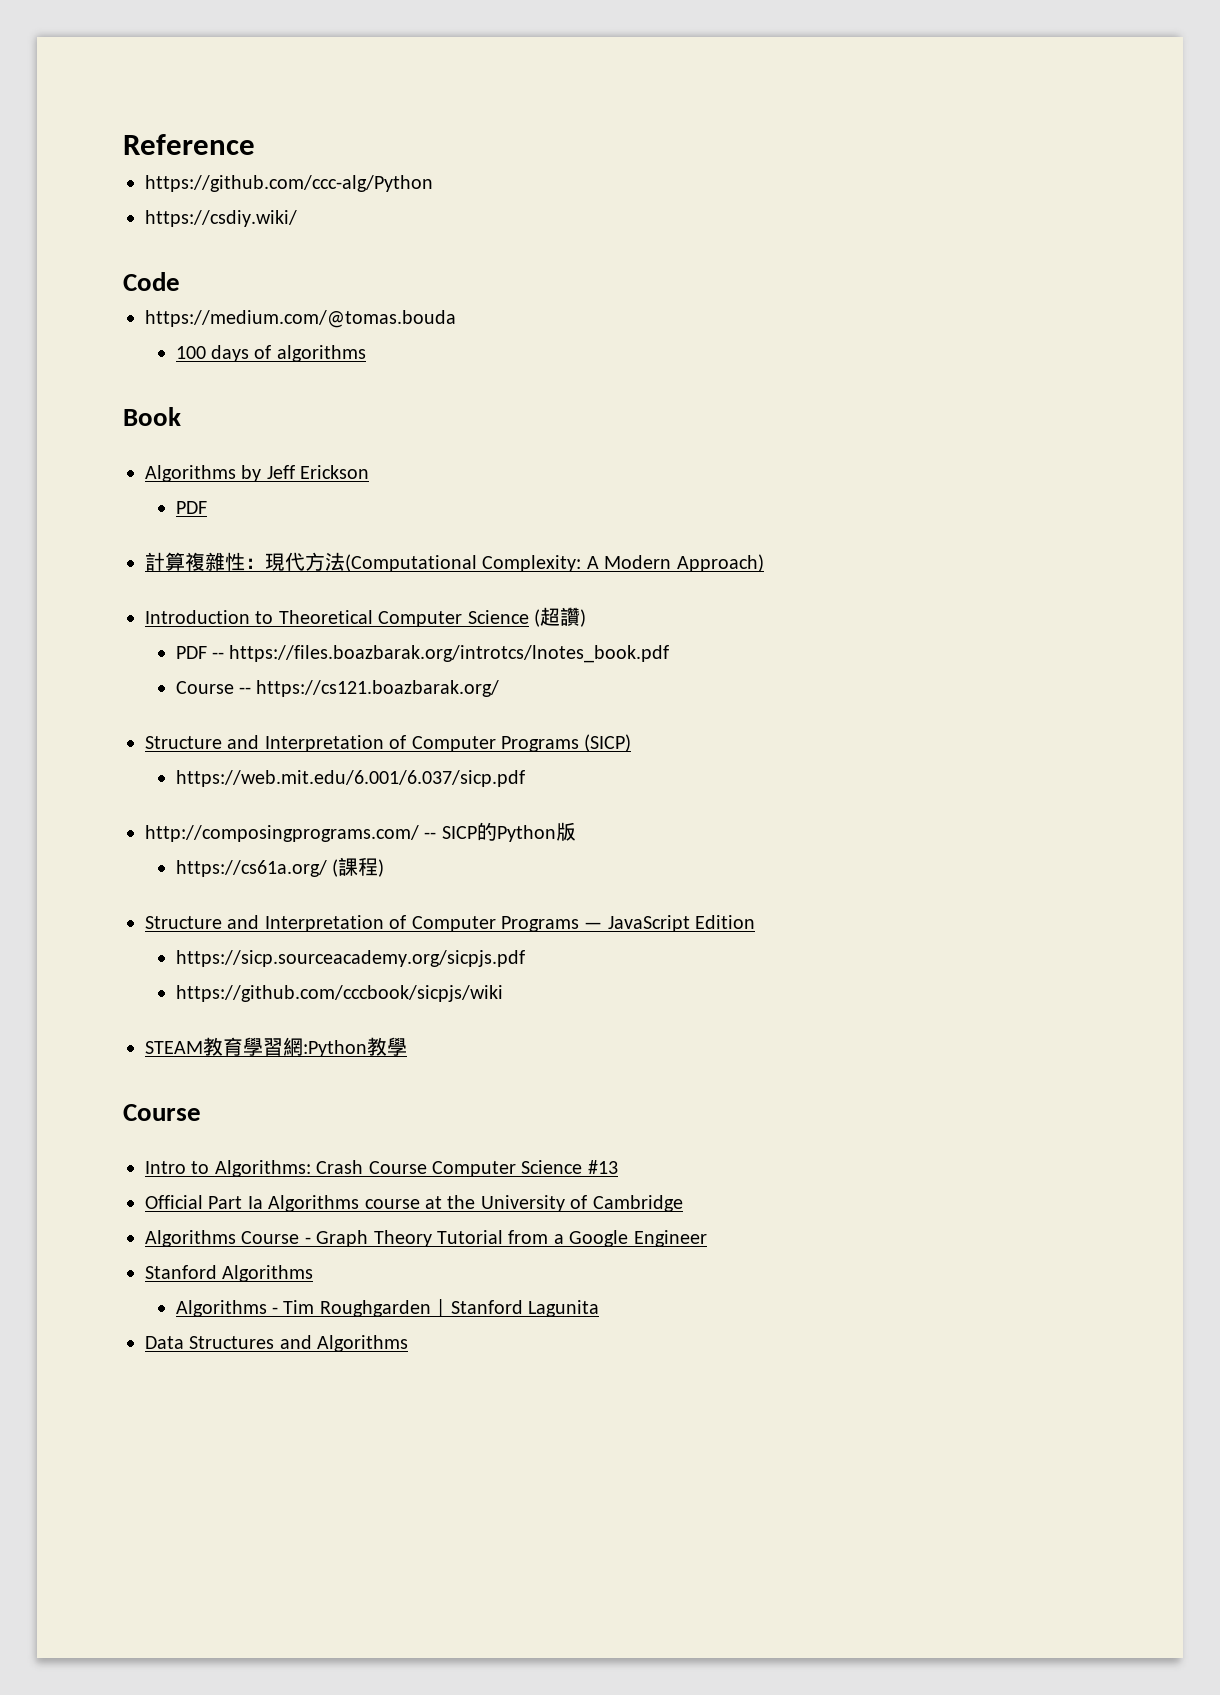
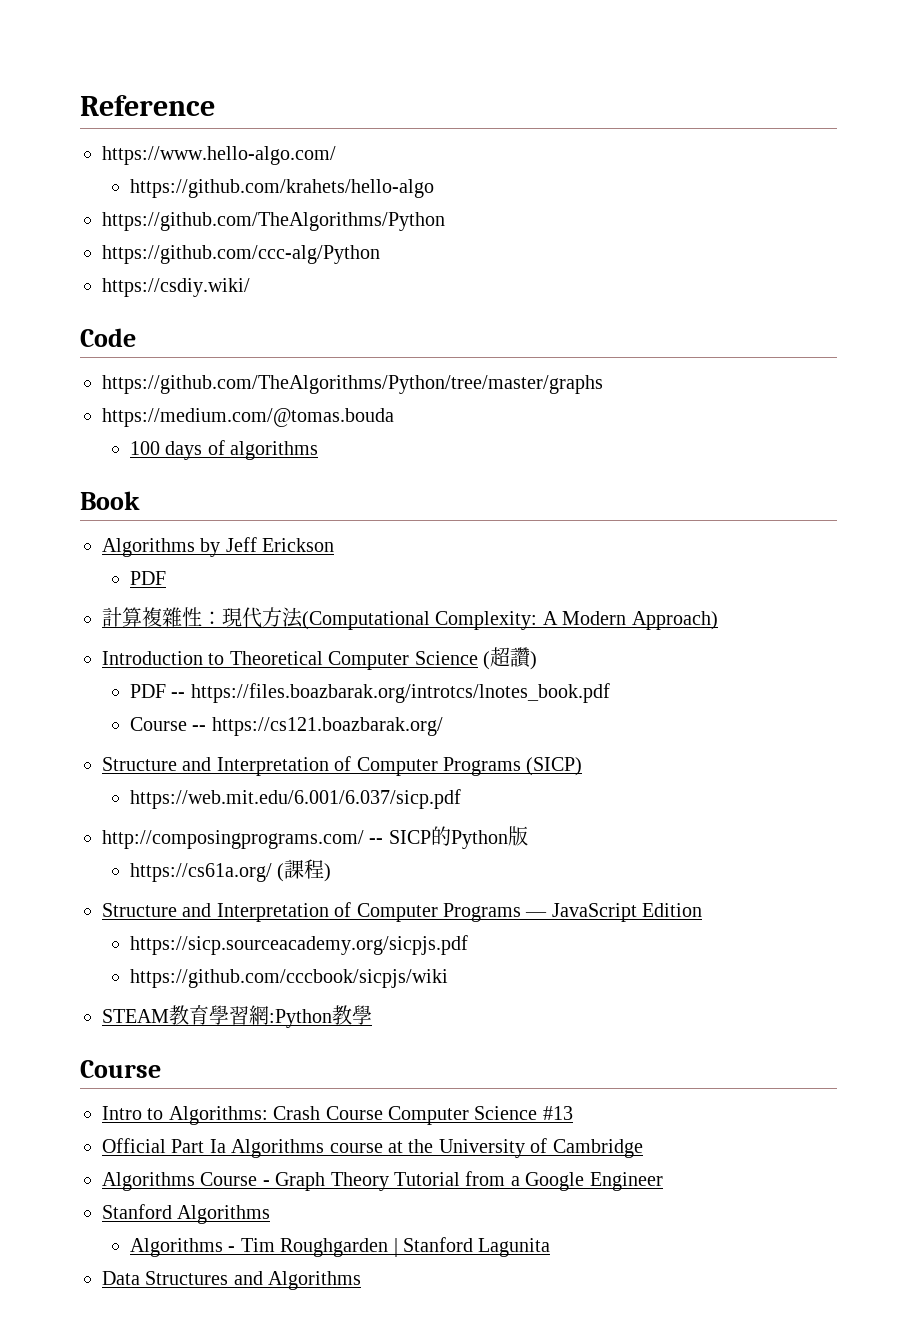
(255, 144) none -> [102,146,336,165] [130,179,435,198] [102,212,445,231] // https://www.hello-algo.com/ // https://github.com/krahets/hello-algo // https://github.com/TheAlgorithms/Python
(180, 281) none -> [102,375,603,394] // https://github.com/TheAlgorithms/Python/tree/master/graphs

